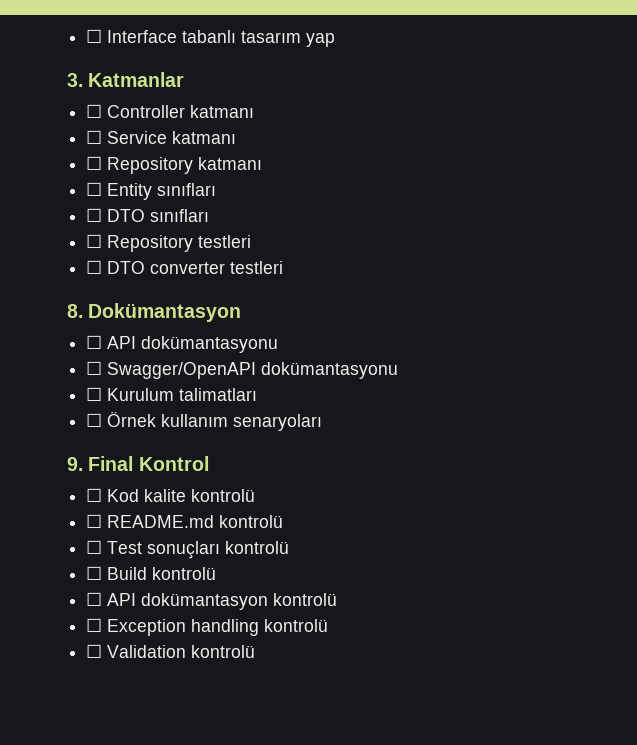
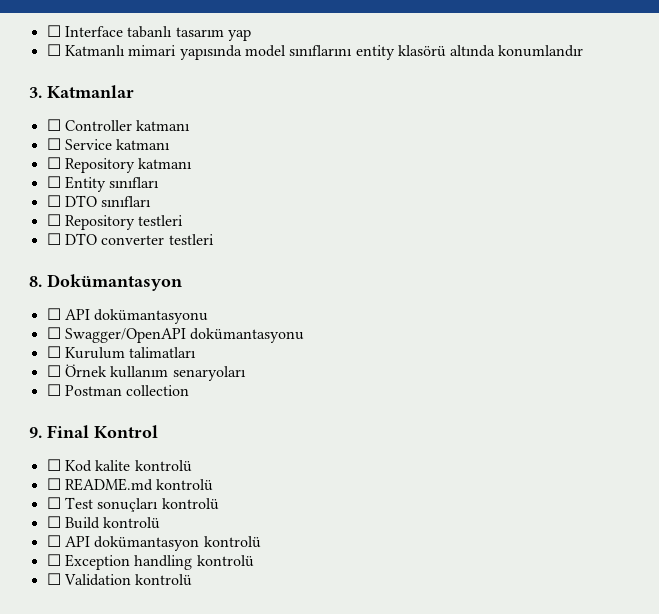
(336, 40) none -> [46,44,584,60] // ☐ Katmanlı mimari yapısında model sınıflarını entity klasörü altında konumlandır
(323, 422) none -> [46,384,190,396] // ☐ Postman collection

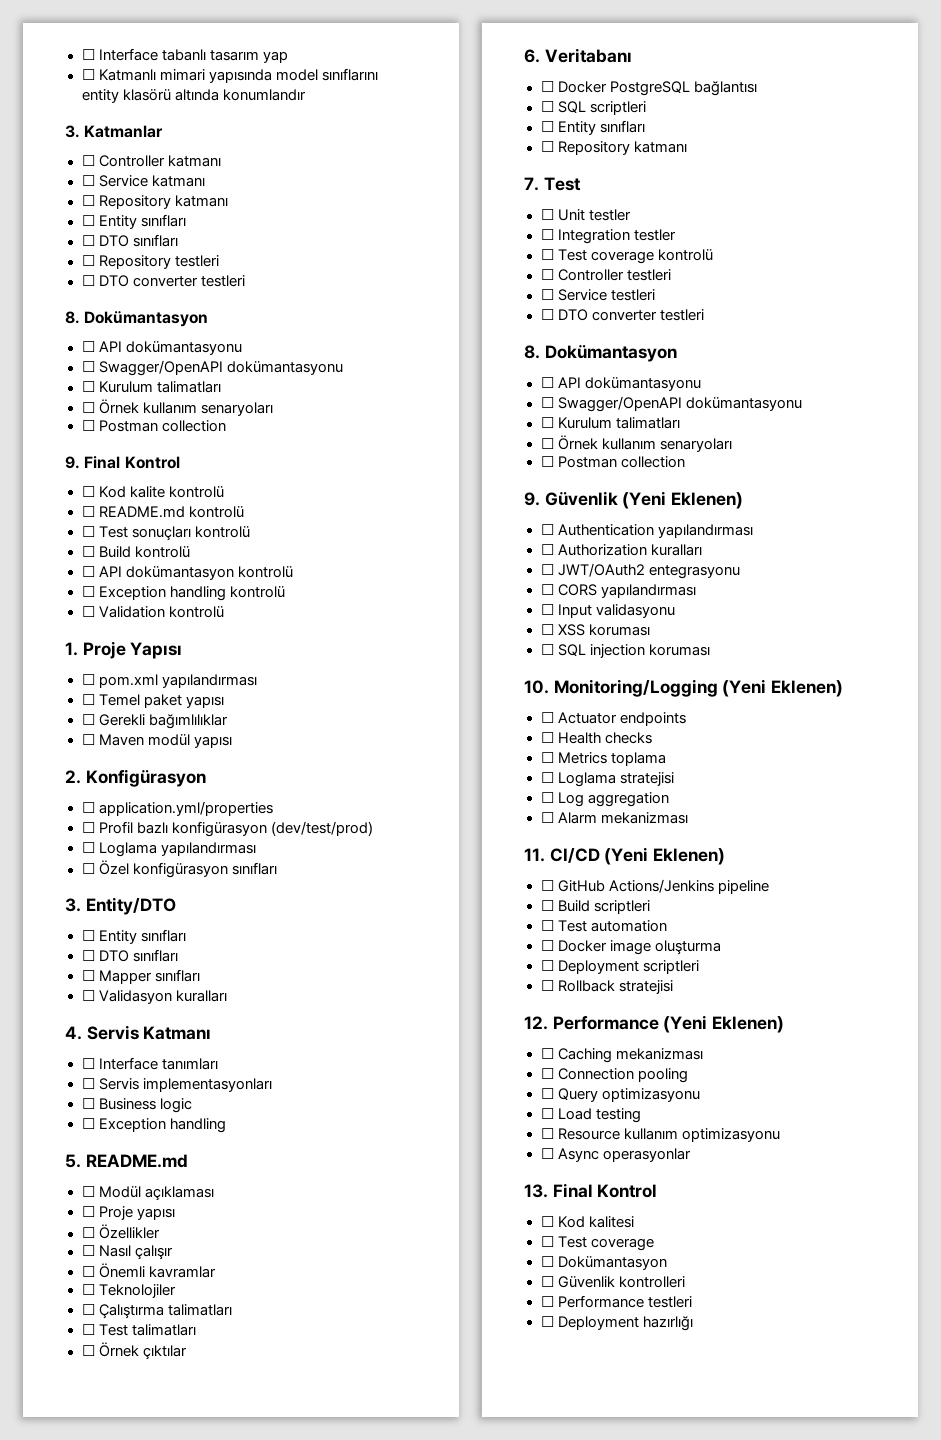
(193, 580) none -> [65,641,183,659] [81,674,257,688] [81,694,224,708] [81,714,228,729] [81,734,232,748] [65,769,206,787] [81,801,273,816] [81,821,373,837] [81,842,256,857] [81,860,277,878] [65,897,176,915] [81,929,186,944] [81,949,178,962] [81,969,200,984] [81,990,227,1004] [65,1025,212,1040] [81,1057,218,1070] [81,1078,272,1092] [81,1098,192,1113] [81,1118,226,1133] [65,1154,188,1168] [81,1186,214,1201] [81,1206,175,1220] [81,1224,160,1239] [81,1245,173,1260] [81,1263,216,1278] [81,1284,176,1298] [81,1304,232,1319] [81,1324,196,1336] [81,1342,187,1360] [524,48,632,63] [540,81,757,96] [540,101,646,115] [540,120,645,135] [540,141,687,155] [524,177,581,191] [540,209,631,221] [540,229,676,244] [540,249,713,264] [540,269,671,281] [540,289,655,301] [540,309,704,321] [524,345,677,362] [540,377,701,391] [540,396,802,412] [540,417,680,429] [540,435,732,452] [540,456,685,468] [524,491,744,509] [540,524,753,538] [540,544,702,556] [540,563,740,579] [540,584,696,598] [540,604,675,618] [540,624,650,636] [540,644,710,658] [524,679,844,697] [540,712,686,726] [540,732,652,744] [540,752,666,766] [540,772,674,787] [540,792,669,807] [540,812,688,824] [524,847,726,865] [540,879,769,894] [540,900,650,914] [540,920,667,932] [540,940,721,955] [540,960,699,974] [540,980,673,994] [524,1015,785,1033] [540,1048,703,1063] [540,1068,688,1083] [540,1088,700,1102] [540,1108,641,1123] [540,1128,780,1142] [540,1148,691,1162] [524,1183,658,1198] [540,1216,634,1228] [540,1236,654,1251] [540,1256,667,1270] [540,1276,685,1288] [540,1295,692,1308] [540,1316,693,1331] // 1. Proje Yapısı // ☐ pom.xml yapılandırması // ☐ Temel paket yapısı // ☐ Gerekli bağımlılıklar // ☐ Maven modül yapısı // 2. Konfigürasyon // ☐ application.yml/properties // ☐ Profil bazlı konfigürasyon (dev/test/prod) // ☐ Loglama yapılandırması // ☐ Özel konfigürasyon sınıfları // 3. Entity/DTO // ☐ Entity sınıfları // ☐ DTO sınıfları // ☐ Mapper sınıfları // ☐ Validasyon kuralları // 4. Servis Katmanı // ☐ Interface tanımları // ☐ Servis implementasyonları // ☐ Business logic // ☐ Exception handling // 5. README.md // ☐ Modül açıklaması // ☐ Proje yapısı // ☐ Özellikler // ☐ Nasıl çalışır // ☐ Önemli kavramlar // ☐ Teknolojiler // ☐ Çalıştırma talimatları // ☐ Test talimatları // ☐ Örnek çıktılar // 6. Veritabanı // ☐ Docker PostgreSQL bağlantısı // ☐ SQL scriptleri // ☐ Entity sınıfları // ☐ Repository katmanı // 7. Test // ☐ Unit testler // ☐ Integration testler // ☐ Test coverage kontrolü // ☐ Controller testleri // ☐ Service testleri // ☐ DTO converter testleri // 8. Dokümantasyon // ☐ API dokümantasyonu // ☐ Swagger/OpenAPI dokümantasyonu // ☐ Kurulum talimatları // ☐ Örnek kullanım senaryoları // ☐ Postman collection // 9. Güvenlik (Yeni Eklenen) // ☐ Authentication yapılandırması // ☐ Authorization kuralları // ☐ JWT/OAuth2 entegrasyonu // ☐ CORS yapılandırması // ☐ Input validasyonu // ☐ XSS koruması // ☐ SQL injection koruması // 10. Monitoring/Logging (Yeni Eklenen) // ☐ Actuator endpoints // ☐ Health checks // ☐ Metrics toplama // ☐ Loglama stratejisi // ☐ Log aggregation // ☐ Alarm mekanizması // 11. CI/CD (Yeni Eklenen) // ☐ GitHub Actions/Jenkins pipeline // ☐ Build scriptleri // ☐ Test automation // ☐ Docker image oluşturma // ☐ Deployment scriptleri // ☐ Rollback stratejisi // 12. Performance (Yeni Eklenen) // ☐ Caching mekanizması // ☐ Connection pooling // ☐ Query optimizasyonu // ☐ Load testing // ☐ Resource kullanım optimizasyonu // ☐ Async operasyonlar // 13. Final Kontrol // ☐ Kod kalitesi // ☐ Test coverage // ☐ Dokümantasyon // ☐ Güvenlik kontrolleri // ☐ Performance testleri // ☐ Deployment hazırlığı

